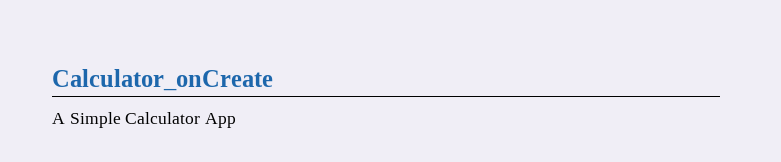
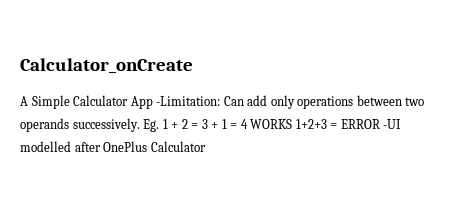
(237, 120) none -> [156,95,425,109] [20,118,402,132] [20,141,206,152] -Limitation: Can add only operations between two operands successively. Eg. 1 + 2 = 3 + 1 = 4 WORKS 1+2+3 = ERROR -UI modelled after OnePlus Calculator

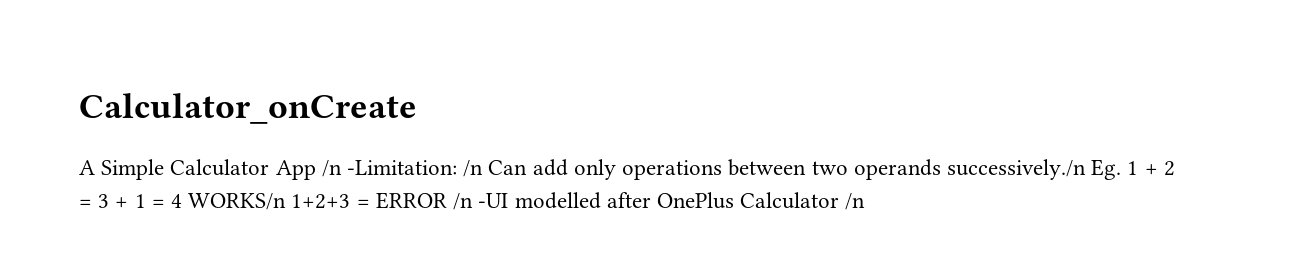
[156,96,221,106] -Limitation: -> [321,160,484,177] /n -Limitation: /n
[72,118,140,132] successively. -> [946,159,1086,180] successively./n
[250,119,293,129] WORKS -> [188,193,287,210] WORKS/n
(380, 124) none -> [453,193,474,210] /n
(206, 146) none -> [845,193,866,210] /n

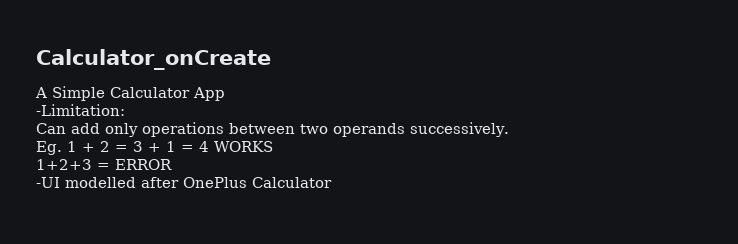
[321,160,342,177] /n -> (225, 94) //
[463,160,484,177] /n -> (125, 110) //
[946,159,1086,180] successively./n -> [410,122,509,137] successively. //
[188,193,287,210] WORKS/n -> [214,141,273,152] WORKS //
[453,193,474,210] /n -> (172, 164) //
[845,193,866,210] /n -> (332, 182) none

